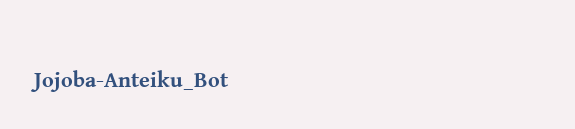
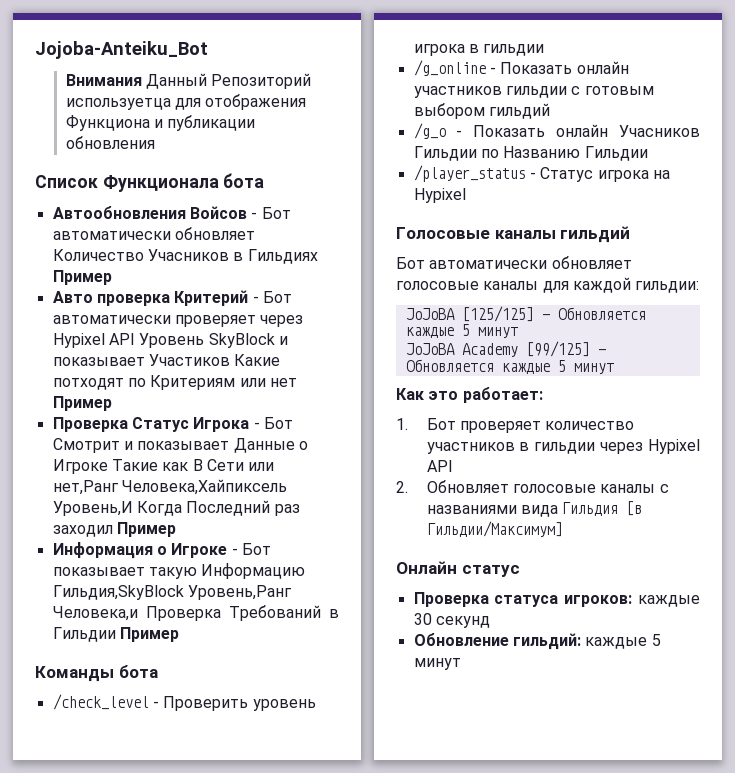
(229, 81) none -> [65,73,312,89] [65,94,307,110] [65,115,256,131] [65,136,155,149] [35,173,265,192] [52,206,291,219] [52,227,255,240] [52,249,318,264] [52,270,112,285] [52,290,292,306] [52,315,304,327] [52,333,288,348] [52,354,281,366] [52,375,297,390] [52,396,112,411] [52,417,293,432] [52,438,308,453] [52,459,275,474] [52,479,287,495] [52,500,300,516] [52,522,176,537] [52,542,271,559] [52,563,306,579] [52,585,292,600] [52,605,339,621] [52,627,179,642] [35,665,158,682] [52,694,316,711] [413,44,545,56] [413,60,629,76] [413,86,654,98] [413,103,550,119] [413,123,700,139] [413,146,648,161] [413,165,670,182] [413,188,466,203] [396,226,631,243] [396,256,632,269] [396,277,700,293] [405,306,646,322] [405,324,518,339] [405,341,606,357] [405,359,614,375] [396,387,543,403] [396,418,635,433] [426,439,700,454] [426,460,453,472] [396,480,669,493] [426,501,643,517] [426,521,563,538] [396,561,520,577] [413,592,700,607] [413,613,490,628] [413,633,661,650] [413,658,461,670] // Внимания Данный Репозиторий используетца для отображения Функциона и публикации обновления // Список Функционала бота // Автообновления Войсов - Бот автоматически обновляет Количество Учасников в Гильдиях Пример // Авто проверка Критерий - Бот автоматически проверяет через Hypixel API Уровень SkyBlock и показывает Участиков Какие потходят по Критериям или нет Пример // Проверка Статус Игрока - Бот Смотрит и показывает Данные о Игроке Такие как В Сети или нет,Ранг Человека,Хайпиксель Уровень,И Когда Последний раз заходил Пример // Информация о Игроке - Бот показывает такую Информацию Гильдия,SkyBlock Уровень,Ранг Человека,и Проверка Требований в Гильдии Пример // Команды бота // /check_level - Проверить уровень игрока в гильдии // /g_online - Показать онлайн участников гильдии с готовым выбором гильдий // /g_o - Показать онлайн Учасников Гильдии по Названию Гильдии // /player_status - Статус игрока на Hypixel // Голосовые каналы гильдий // Бот автоматически обновляет голосовые каналы для каждой гильдии: // JoJoBA [125/125] - Обновляется каждые 5 минут // JoJoBA Academy [99/125] - Обновляется каждые 5 минут // Как это работает: // 1. Бот проверяет количество участников в гильдии через Hypixel API // 2. Обновляет голосовые каналы с названиями вида Гильдия [в Гильдии/Максимум] // Онлайн статус // Проверка статуса игроков: каждые 30 секунд // Обновление гильдий: каждые 5 минут

